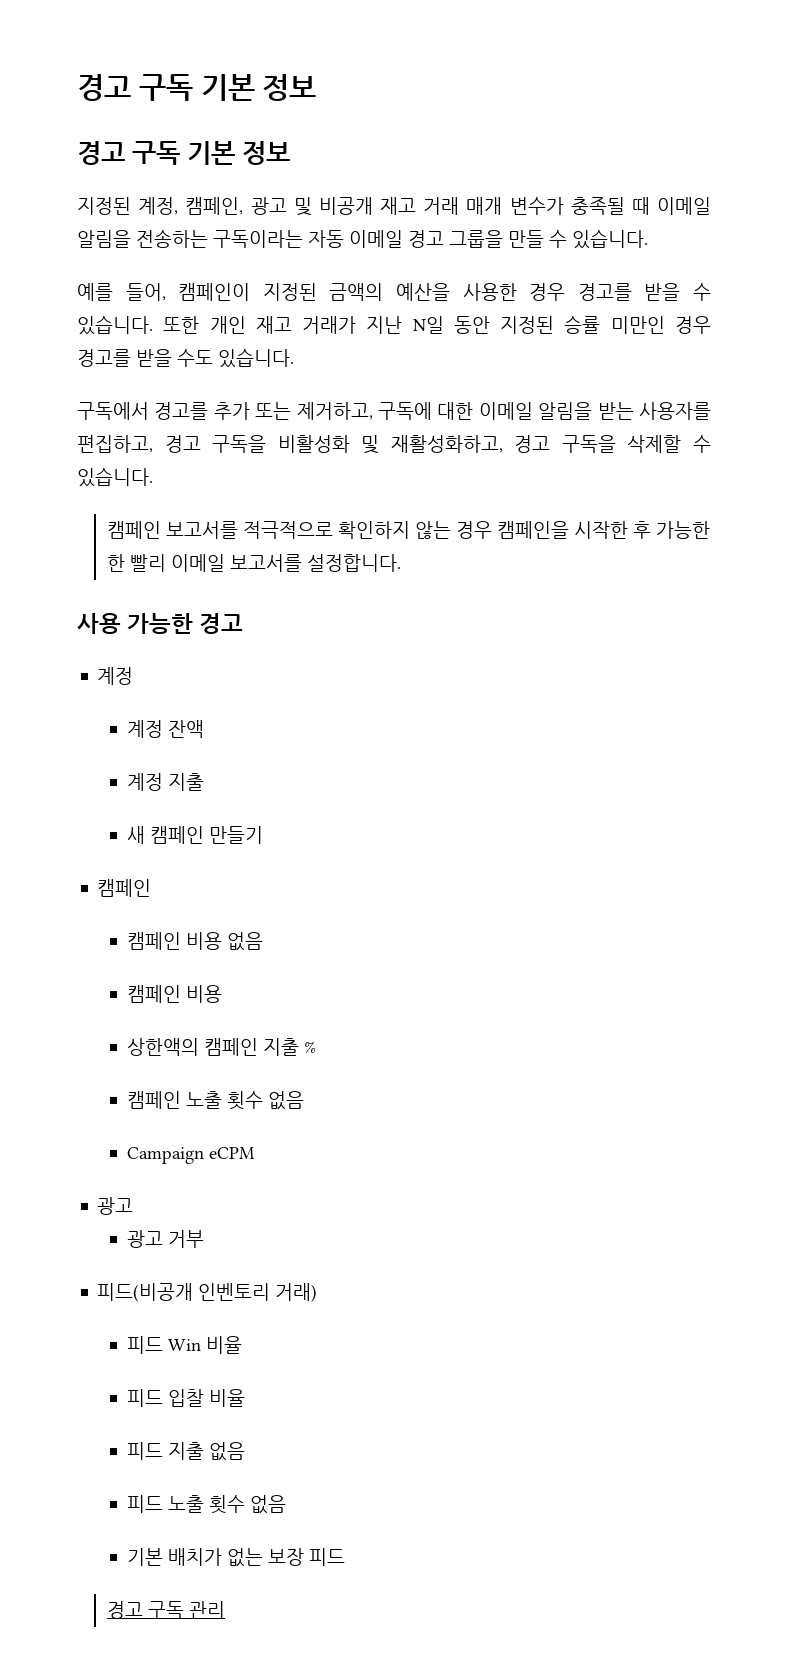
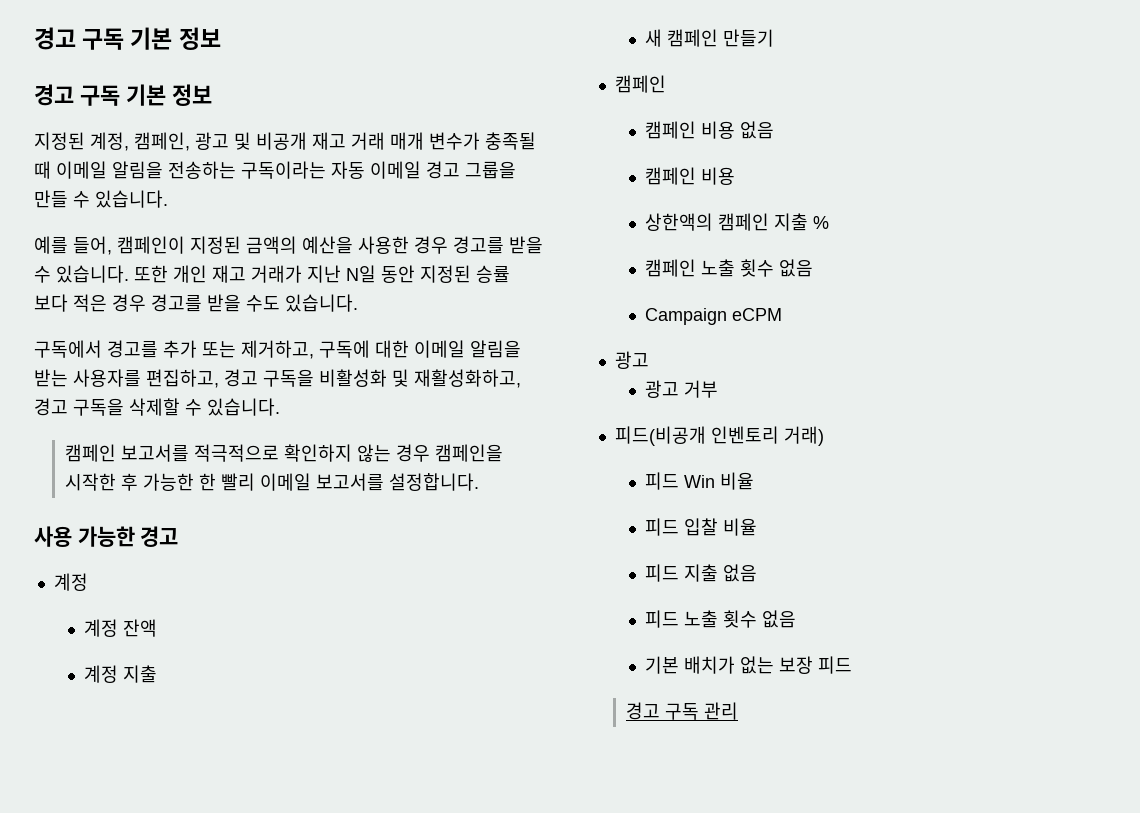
[610,316,665,334] 미만인 -> [34,294,107,312] 보다 적은

